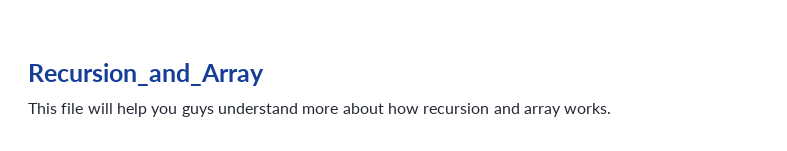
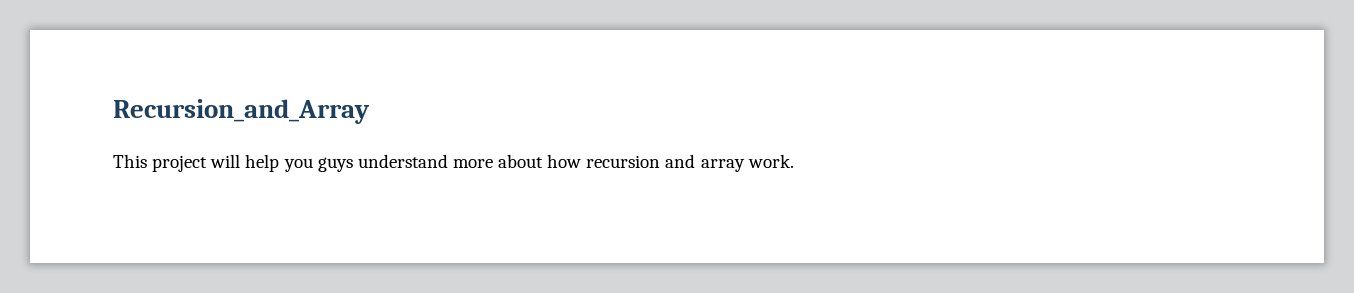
[61,103,84,114] file -> [152,155,208,172] project
[564,103,612,114] works. -> [747,154,794,168] work.

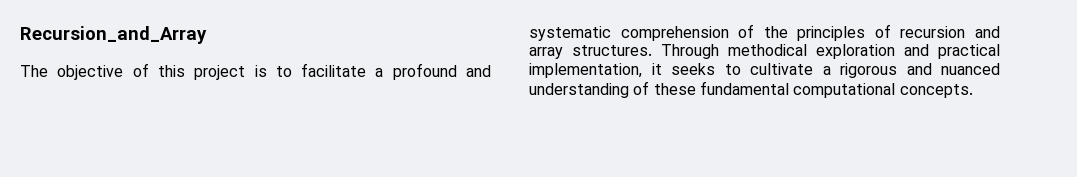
[113,154,794,172] This project will help you guys understand more about how recursion and array work. -> [20,63,492,80] [529,24,1000,41] [529,44,1000,59] [529,63,1000,78] [529,81,973,98] The objective of this project is to facilitate a profound and systematic comprehension of the principles of recursion and array structures. Through methodical exploration and practical implementation, it seeks to cultivate a rigorous and nuanced understanding of these fundamental computational concepts.

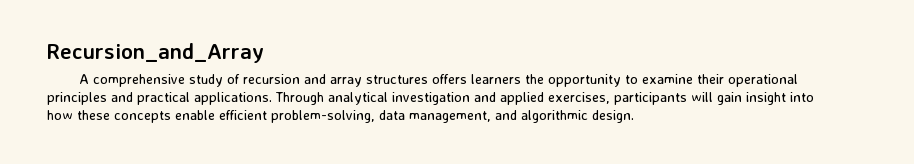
[20,63,492,80] [529,24,1000,41] [529,44,1000,59] [529,63,1000,78] [529,81,973,98] The objective of this project is to facilitate a profound and systematic comprehension of the principles of recursion and array structures. Through methodical exploration and practical implementation, it seeks to cultivate a rigorous and nuanced understanding of these fundamental computational concepts. -> [79,74,799,87] [47,92,814,105] [47,110,634,123] A comprehensive study of recursion and array structures offers learners the opportunity to examine their operational principles and practical applications. Through analytical investigation and applied exercises, participants will gain insight into how these concepts enable efficient problem-solving, data management, and algorithmic design.

